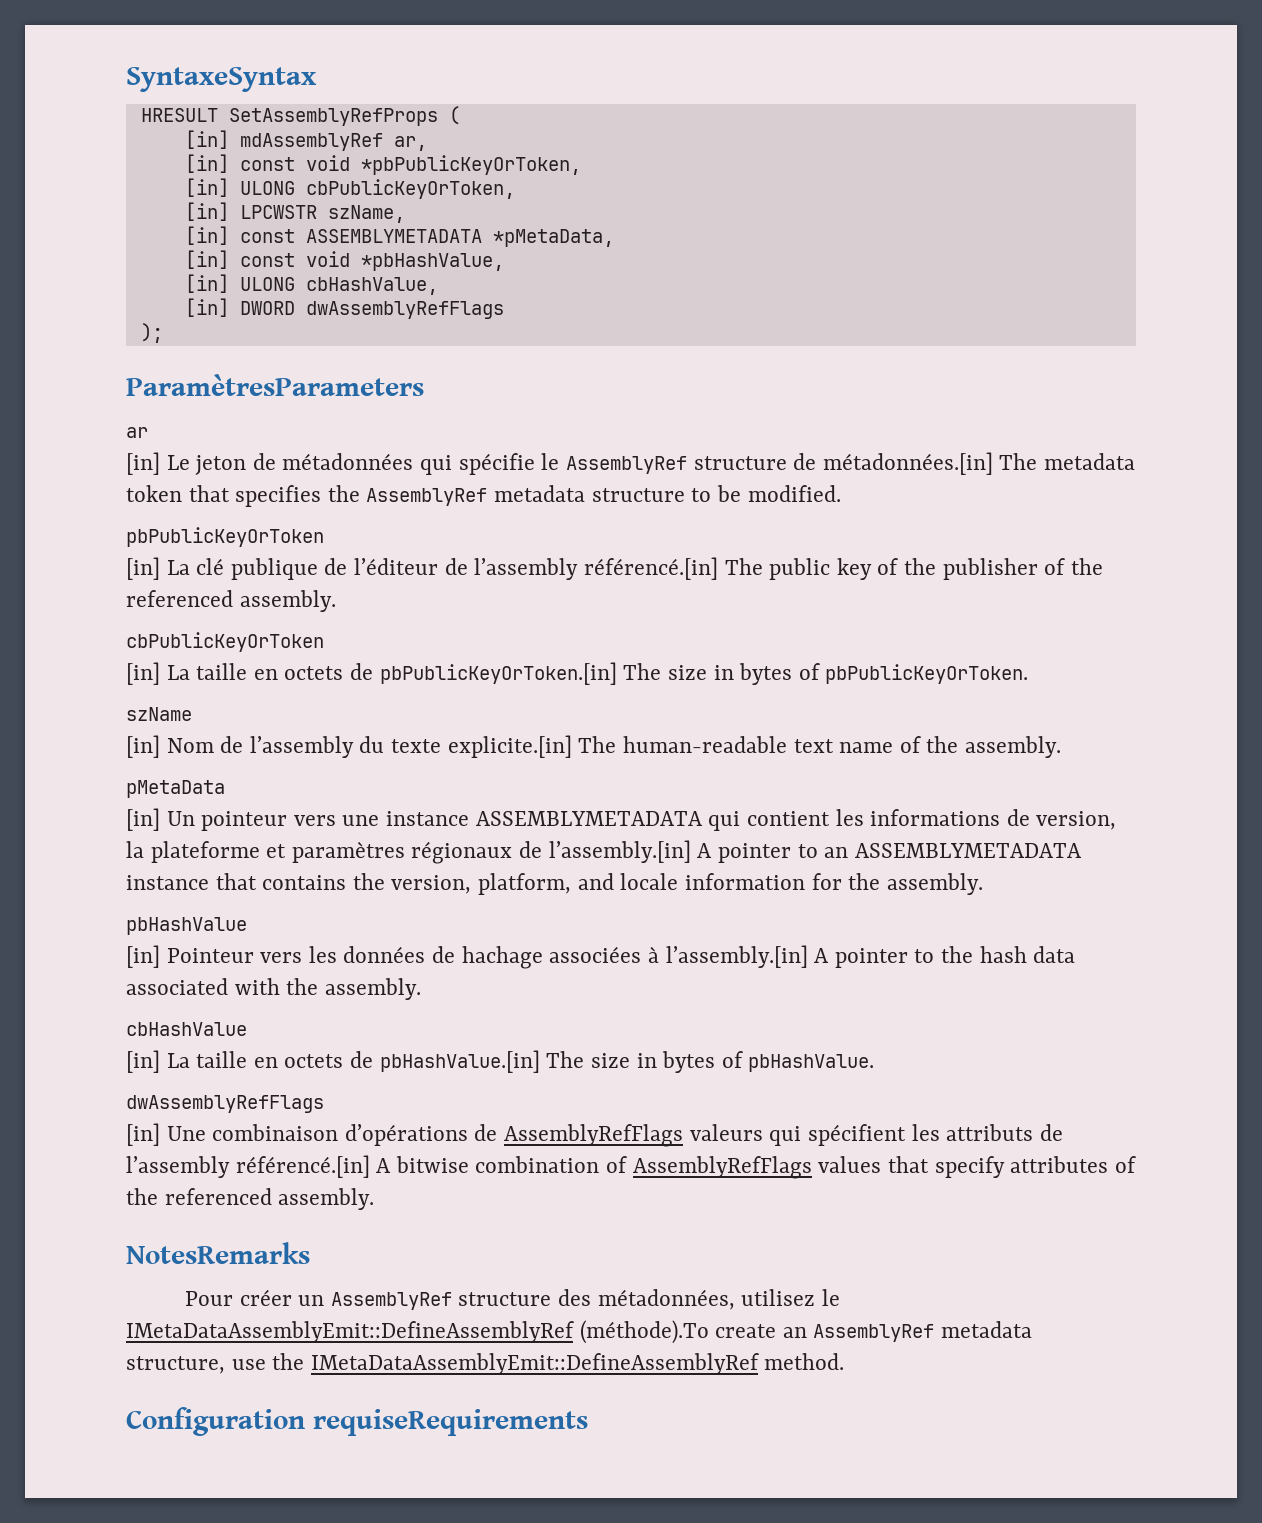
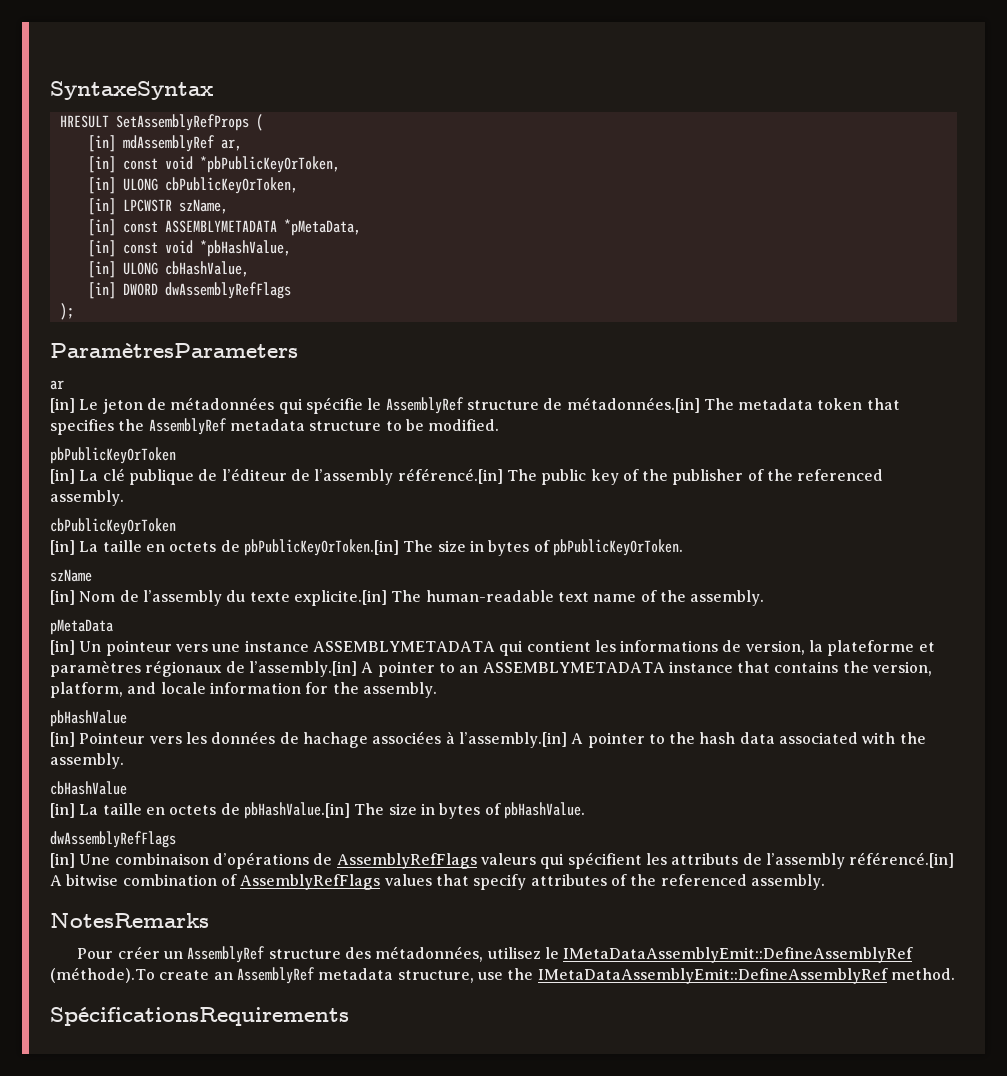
[126,1407,588,1436] Configuration requiseRequirements -> [50,1007,349,1026] SpécificationsRequirements

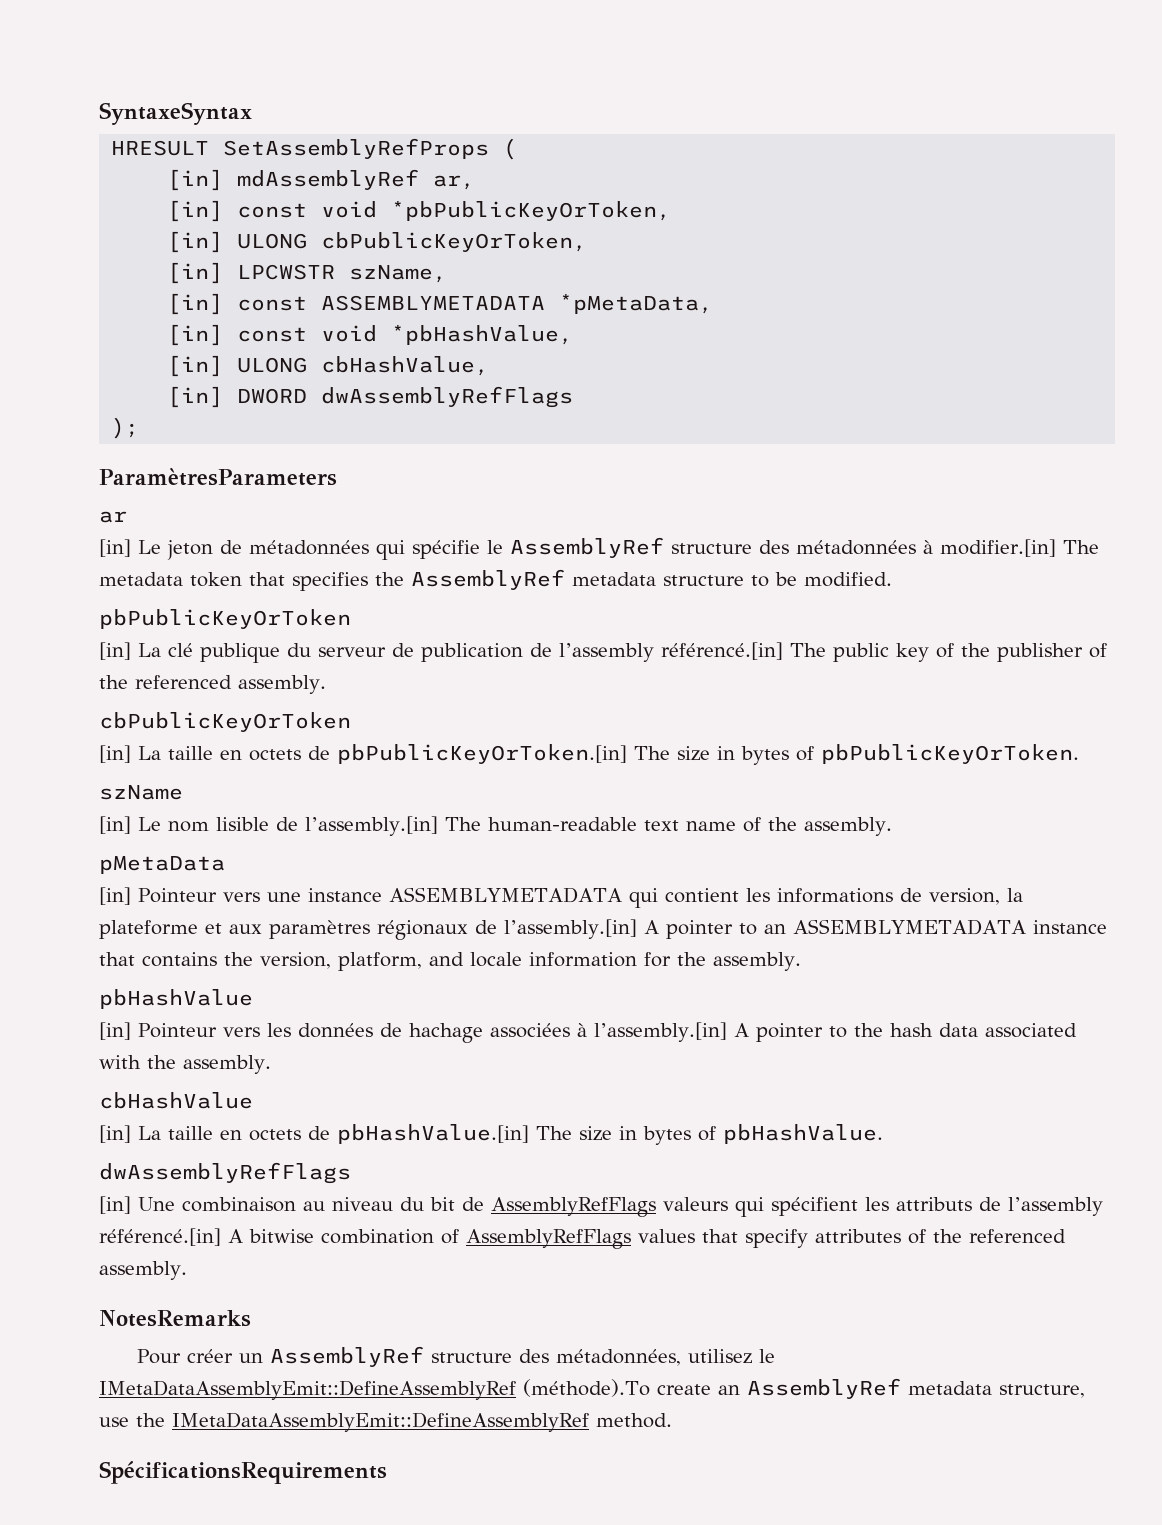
[543,397,700,413] de métadonnées.[in] -> [759,539,1056,557] des métadonnées à modifier.[in]
[198,468,287,481] de l’éditeur -> [287,643,523,662] du serveur de publication
[79,590,387,606] Nom de l’assembly du texte explicite.[in] -> [138,816,438,836] Le nom lisible de l’assembly.[in]
[79,640,172,656] Un pointeur -> [138,888,217,903] Pointeur
(935, 647) none -> [229,924,262,934] aux
[212,852,309,869] d’opérations -> [303,1197,455,1211] au niveau du bit

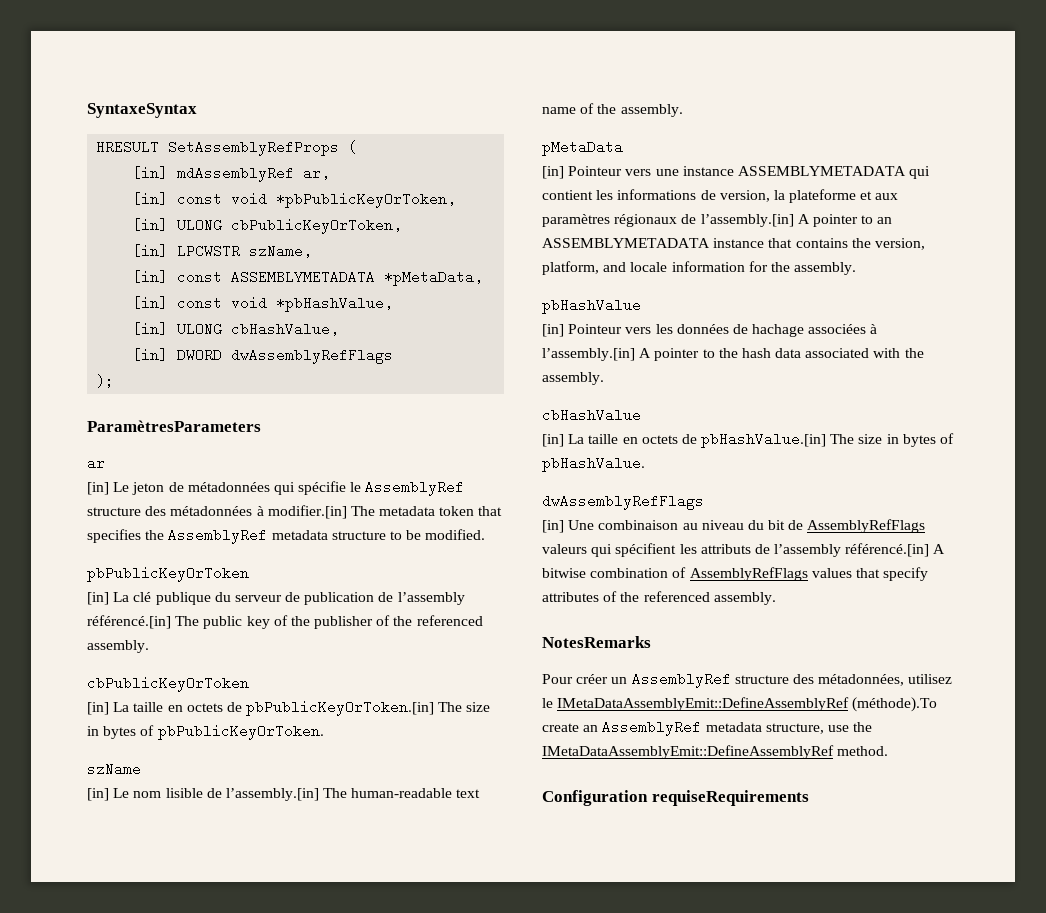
[99,1461,387,1484] SpécificationsRequirements -> [542,790,809,806] Configuration requiseRequirements

